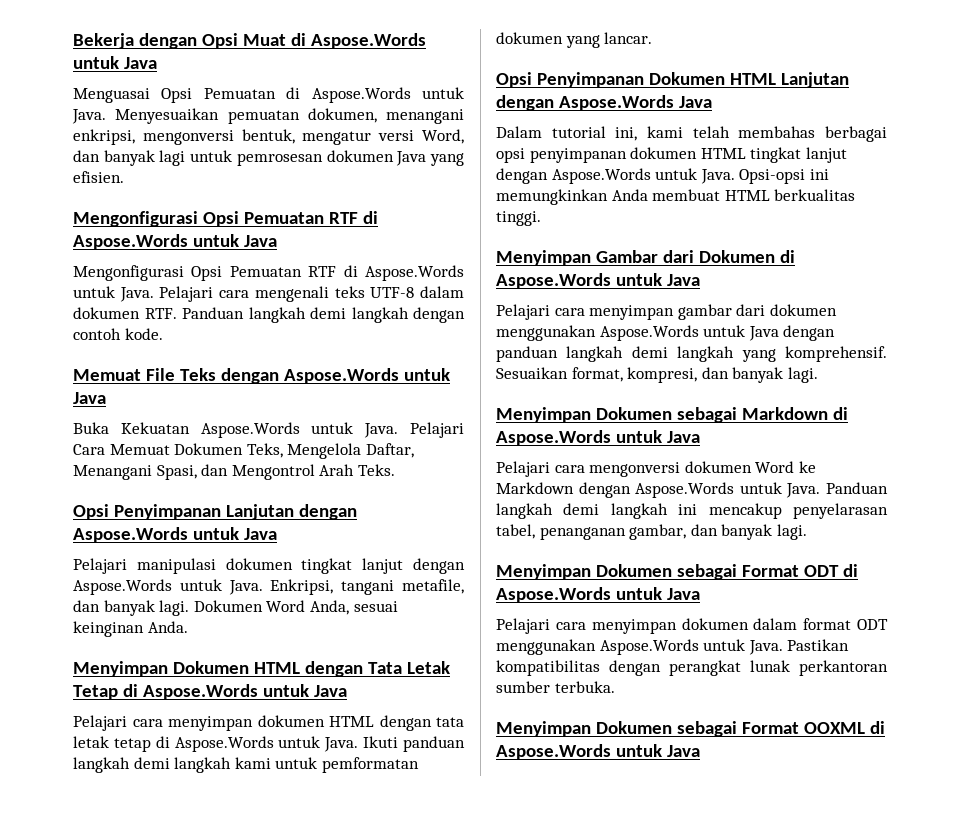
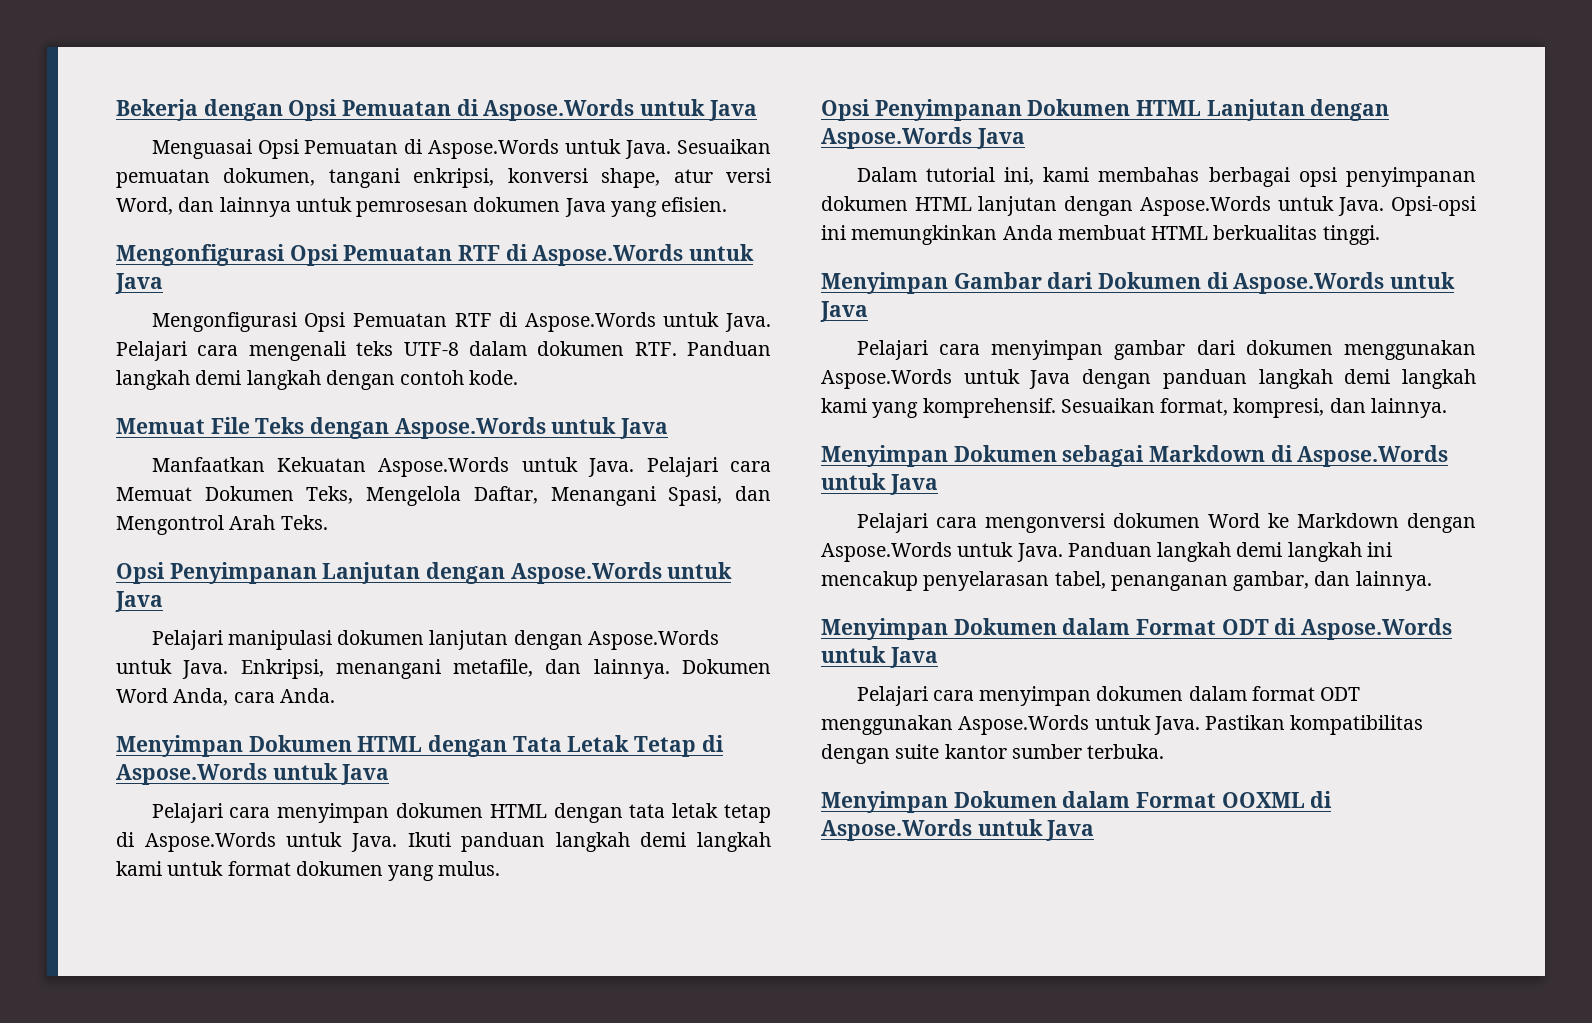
[242,34,286,46] Muat -> [342,100,452,116] Pemuatan
[115,108,220,124] Menyesuaikan -> [677,139,772,154] Sesuaikan
[386,109,464,124] [73,129,372,145] menangani enkripsi, mengonversi bentuk, mengatur -> [328,168,713,188] tangani enkripsi, konversi shape, atur
[103,150,186,166] banyak lagi -> [219,197,291,217] lainnya
[73,422,109,434] Buka -> [151,457,265,472] Manfaatkan
[73,444,105,455] Cara -> [729,461,771,472] cara
[301,558,404,574] tingkat lanjut -> [429,630,509,650] lanjutan
[341,580,395,595] tangani -> [335,659,441,679] menangani
[103,600,190,616] banyak lagi. -> [593,659,670,679] lainnya.
[353,601,398,612] [73,621,144,637] sesuai keinginan -> [233,692,275,703] cara
[321,757,419,773] pemformatan -> [227,861,291,876] format
[604,32,653,44] lancar. -> [438,861,501,876] mulus.
[692,126,730,138] telah -> (1090, 174) none
[750,147,847,163] tingkat lanjut -> [978,196,1058,216] lanjutan
(735, 354) none -> [821,398,867,413] kami
[732,367,818,383] banyak lagi. -> [1370,398,1447,418] lainnya.
[721,524,807,540] [496,564,737,580] banyak lagi. // Menyimpan Dokumen sebagai -> [1355,571,1432,591] [821,618,1131,640] lainnya. // Menyimpan Dokumen dalam
[669,660,888,676] perangkat lunak perkantoran -> [895,744,1007,759] suite kantor
[676,721,737,737] sebagai -> [1062,791,1131,808] dalam

